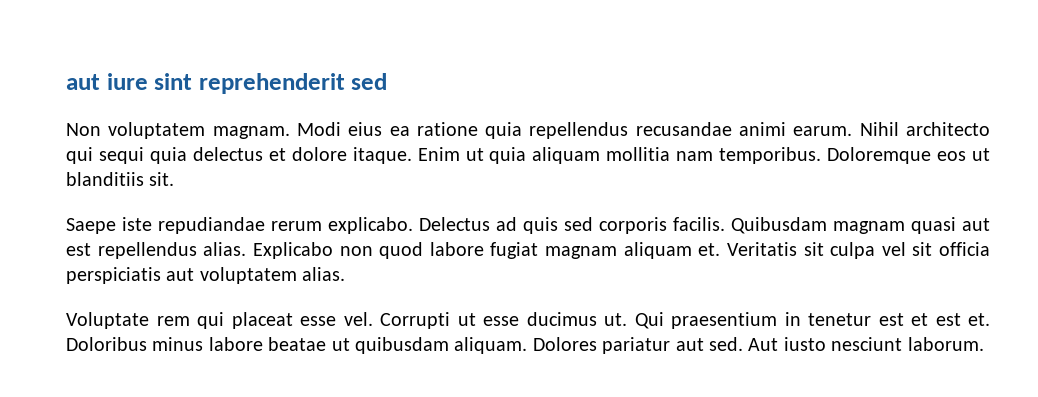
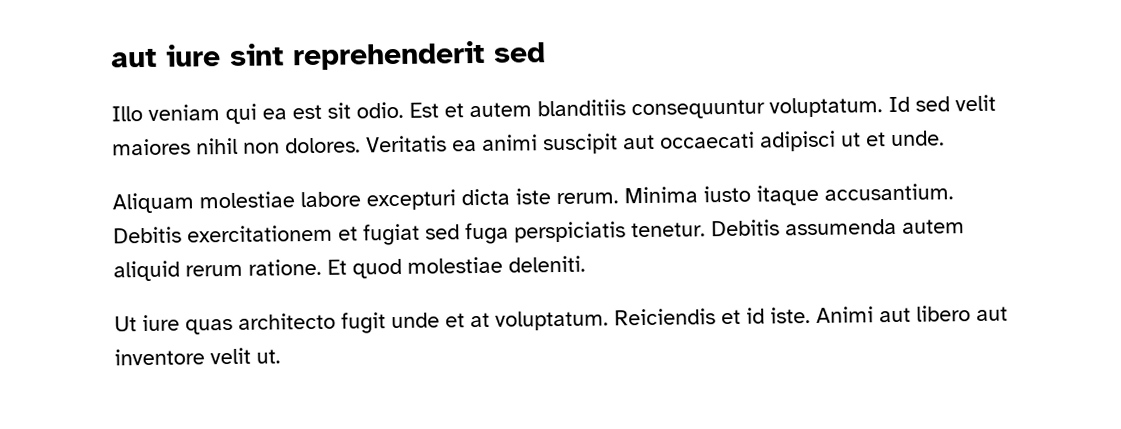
[66,122,990,139] [66,147,990,164] [66,172,175,186] [66,217,990,234] [66,242,990,259] [66,267,346,284] [66,312,990,329] [66,337,984,354] Non voluptatem magnam. Modi eius ea ratione quia repellendus recusandae animi earum. Nihil architecto qui sequi quia delectus et dolore itaque. Enim ut quia aliquam mollitia nam temporibus. Doloremque eos ut blanditiis sit. // Saepe iste repudiandae rerum explicabo. Delectus ad quis sed corporis facilis. Quibusdam magnam quasi aut est repellendus alias. Explicabo non quod labore fugiat magnam aliquam et. Veritatis sit culpa vel sit officia perspiciatis aut voluptatem alias. // Voluptate rem qui placeat esse vel. Corrupti ut esse ducimus ut. Qui praesentium in tenetur est et est et. Doloribus minus labore beatae ut quibusdam aliquam. Dolores pariatur aut sed. Aut iusto nesciunt laborum. -> [111,94,996,125] [112,130,945,156] [112,183,954,214] [113,218,965,246] [113,255,586,282] [114,305,1008,335] [114,347,281,366] Illo veniam qui ea est sit odio. Est et autem blanditiis consequuntur voluptatum. Id sed velit maiores nihil non dolores. Veritatis ea animi suscipit aut occaecati adipisci ut et unde. // Aliquam molestiae labore excepturi dicta iste rerum. Minima iusto itaque accusantium. Debitis exercitationem et fugiat sed fuga perspiciatis tenetur. Debitis assumenda autem aliquid rerum ratione. Et quod molestiae deleniti. // Ut iure quas architecto fugit unde et at voluptatum. Reiciendis et id iste. Animi aut libero aut inventore velit ut.

